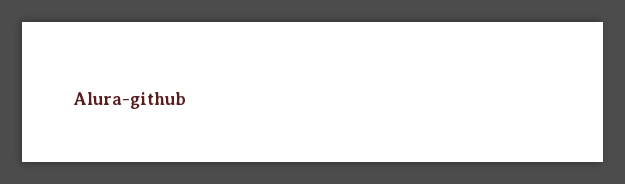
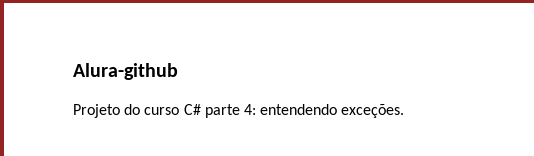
(186, 100) none -> [73,104,405,118] // Projeto do curso C# parte 4: entendendo exceções.

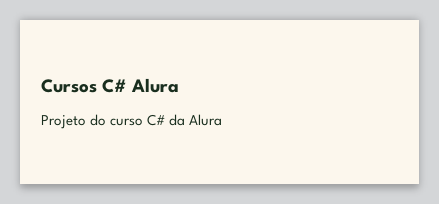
[73,63,178,80] Alura-github -> [41,78,180,93] Cursos C# Alura
[204,104,405,118] parte 4: entendendo exceções. -> [169,114,223,126] da Alura

